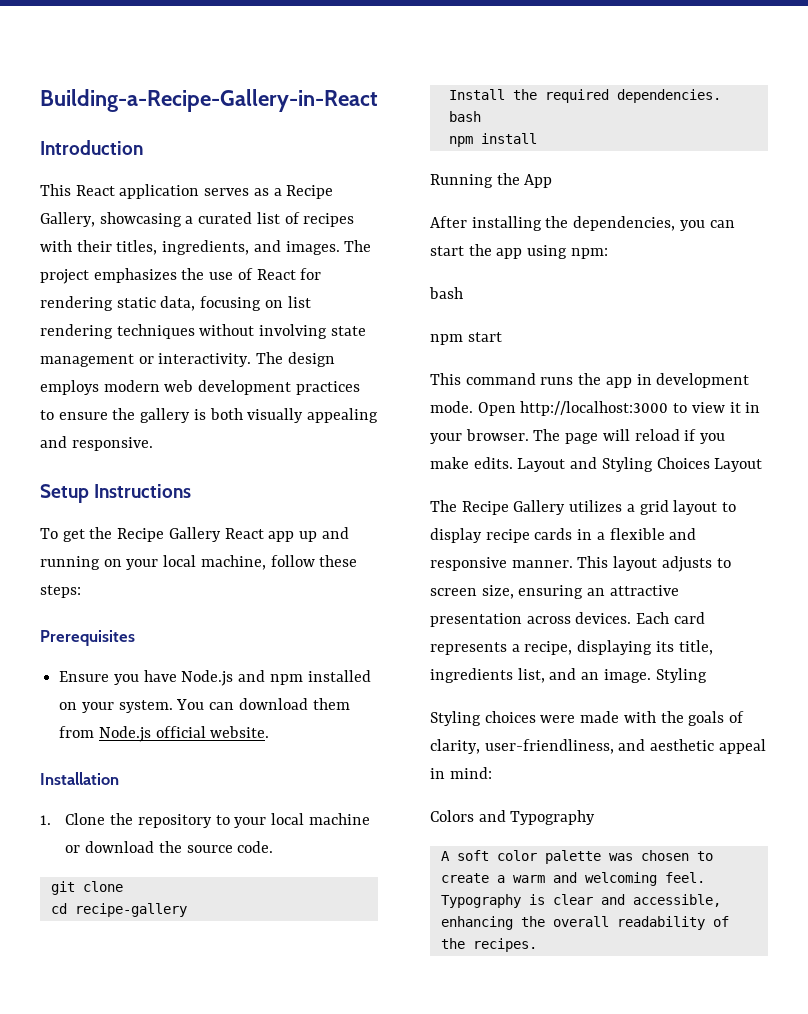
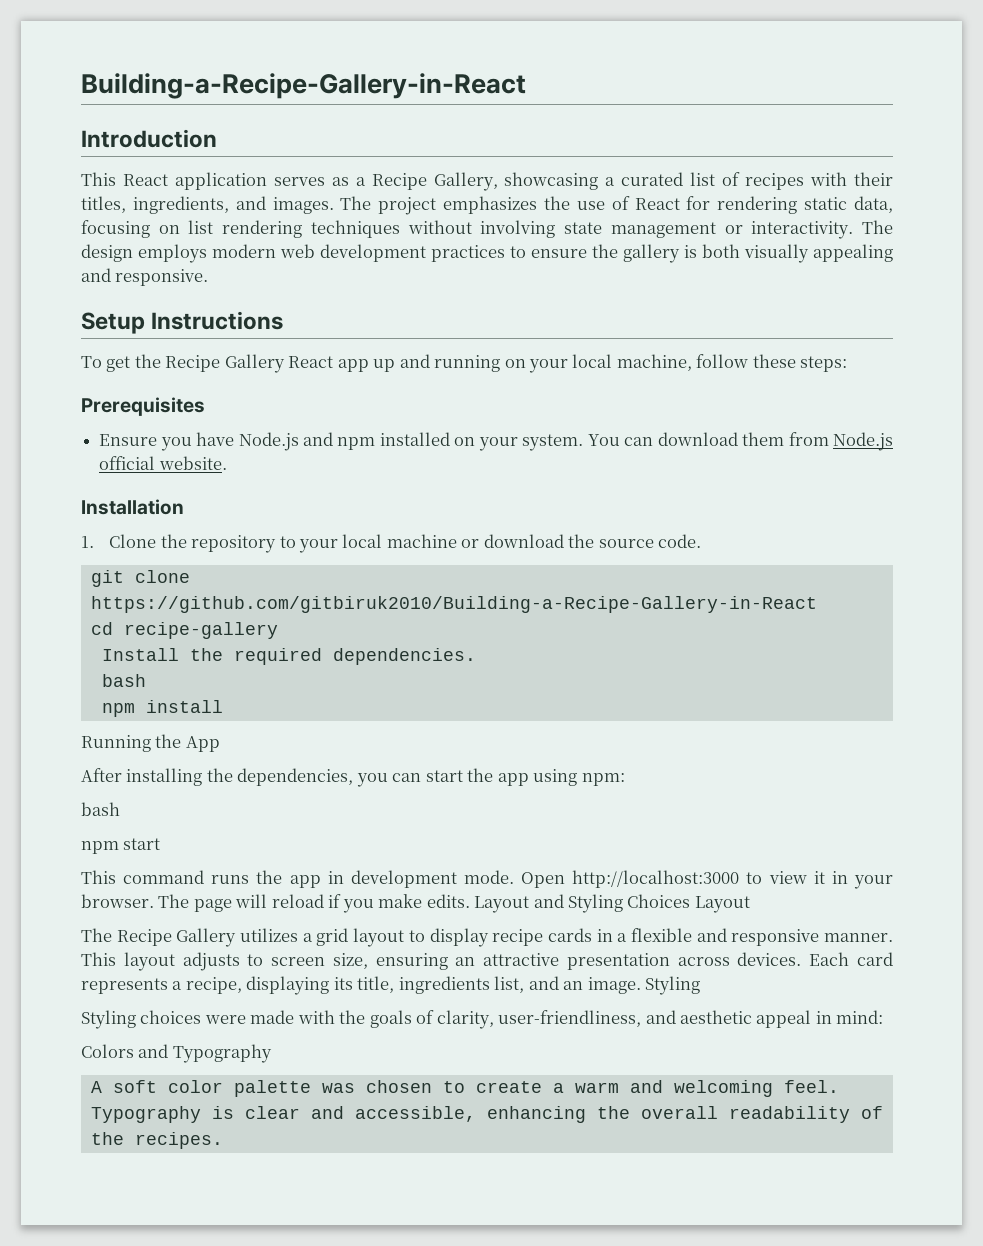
(123, 886) none -> [90,596,817,613] https://github.com/gitbiruk2010/Building-a-Recipe-Gallery-in-React

